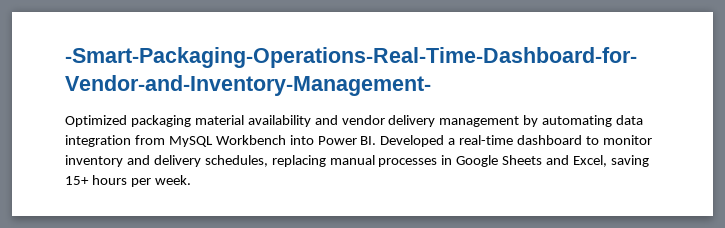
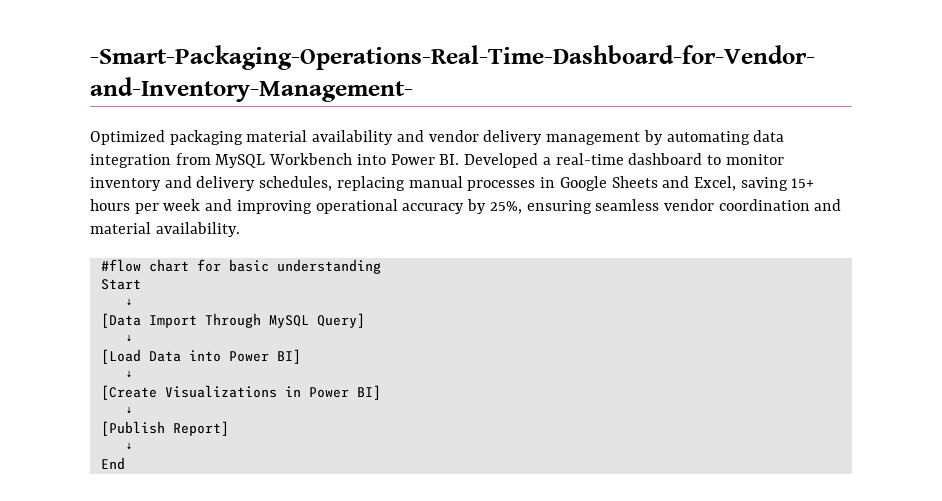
[154,175,191,185] week. -> [163,199,842,214] [90,222,240,237] [100,259,381,274] [100,279,141,290] [124,298,133,307] [100,313,365,328] [124,334,133,343] [100,349,301,364] [124,370,133,379] [100,385,381,400] [124,406,133,415] [100,421,229,436] [124,442,133,451] [100,457,125,470] week and improving operational accuracy by 25%, ensuring seamless vendor coordination and material availability. // #flow chart for basic understanding // Start // ↓ // [Data Import Through MySQL Query] // ↓ // [Load Data into Power BI] // ↓ // [Create Visualizations in Power BI] // ↓ // [Publish Report] // ↓ // End

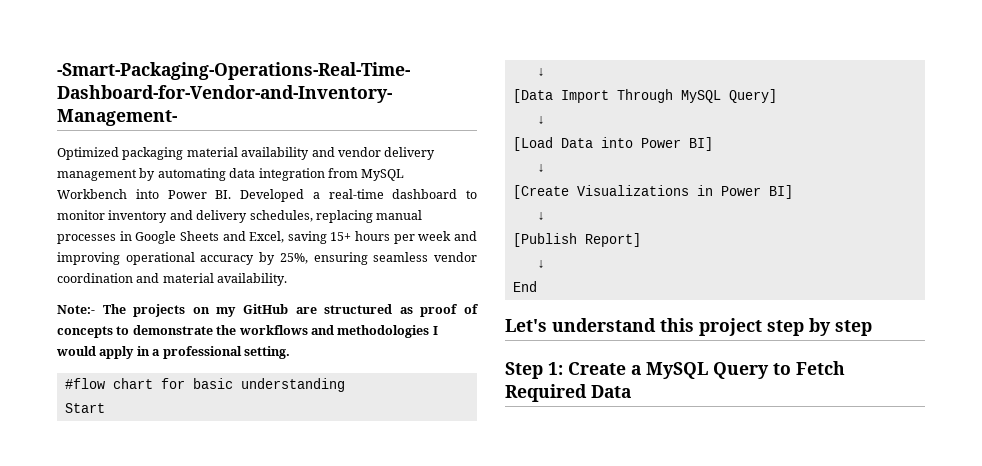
(240, 229) none -> [57,304,480,317] [57,325,438,338] [56,346,290,359] // Note:- The projects on my GitHub are structured as proof of concepts to demonstrate the workflows and methodologies I would apply in a professional setting.
(125, 463) none -> [505,318,872,336] [505,361,845,379] [505,384,631,402] // Let's understand this project step by step // Step 1: Create a MySQL Query to Fetch Required Data

